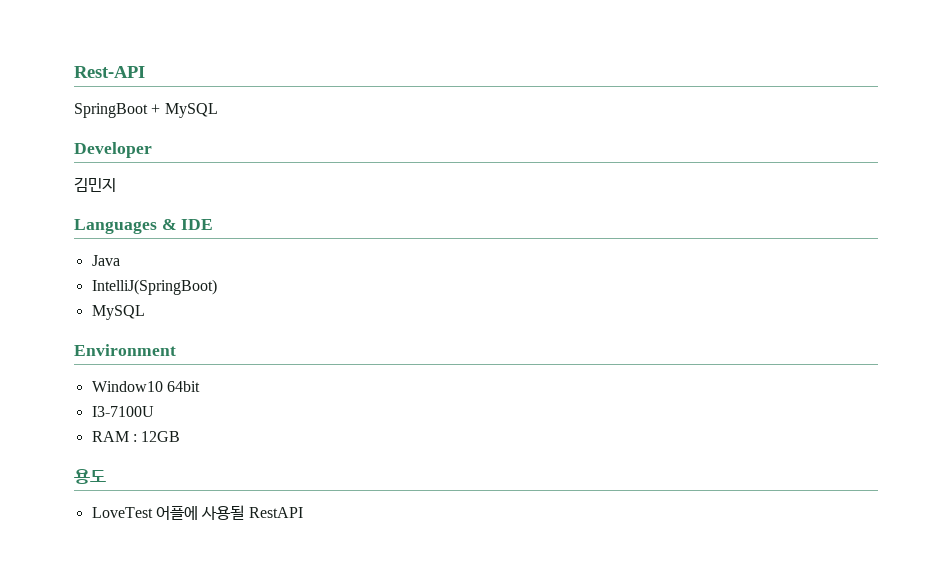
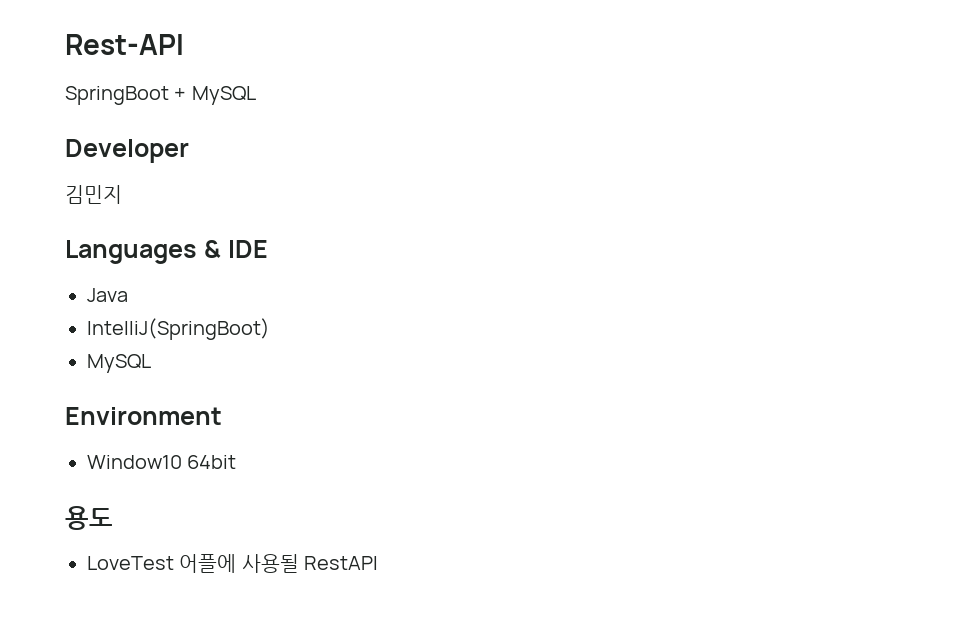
[91,406,154,417] [91,431,181,442] // I3-7100U // RAM : 12GB -> (237, 462) none

